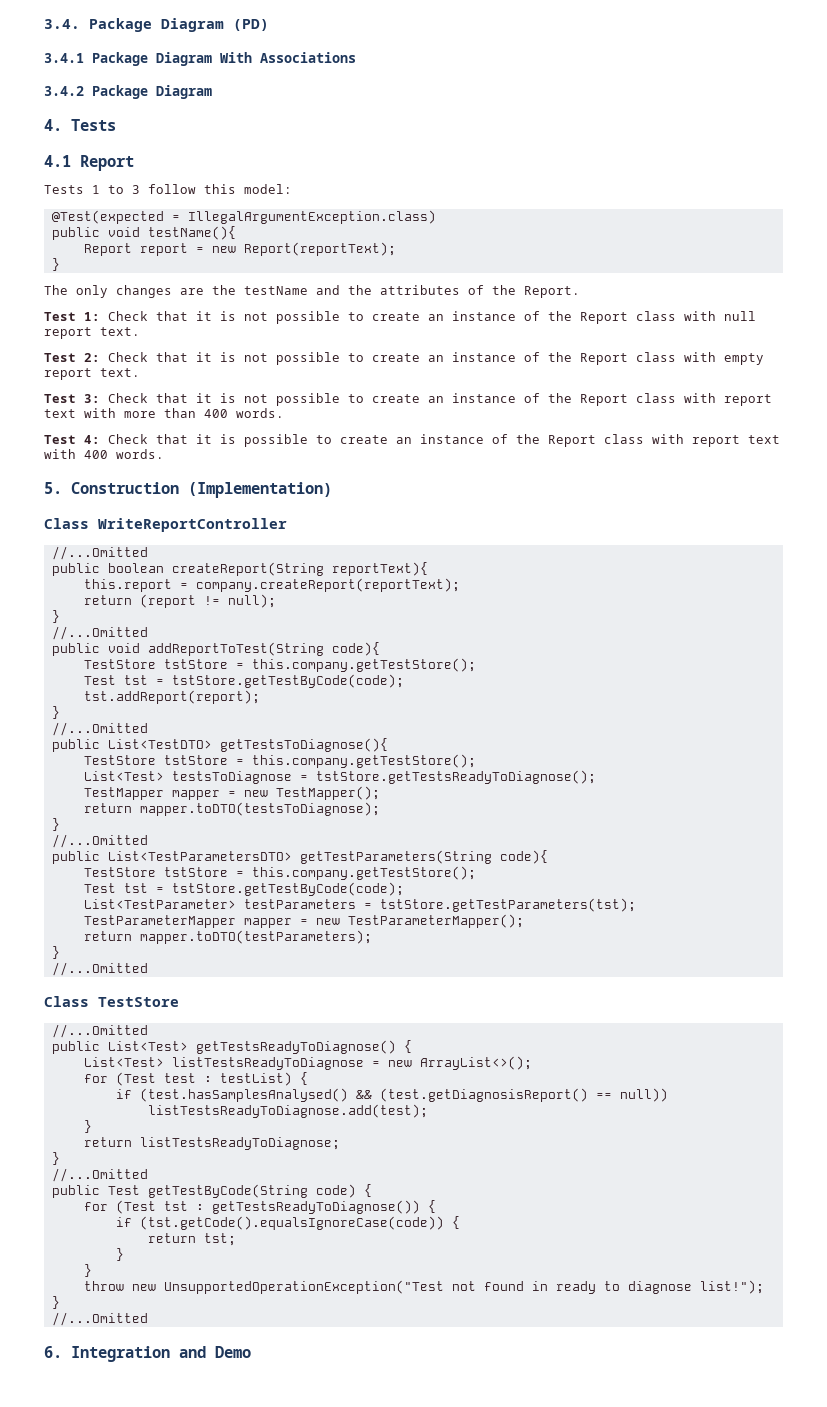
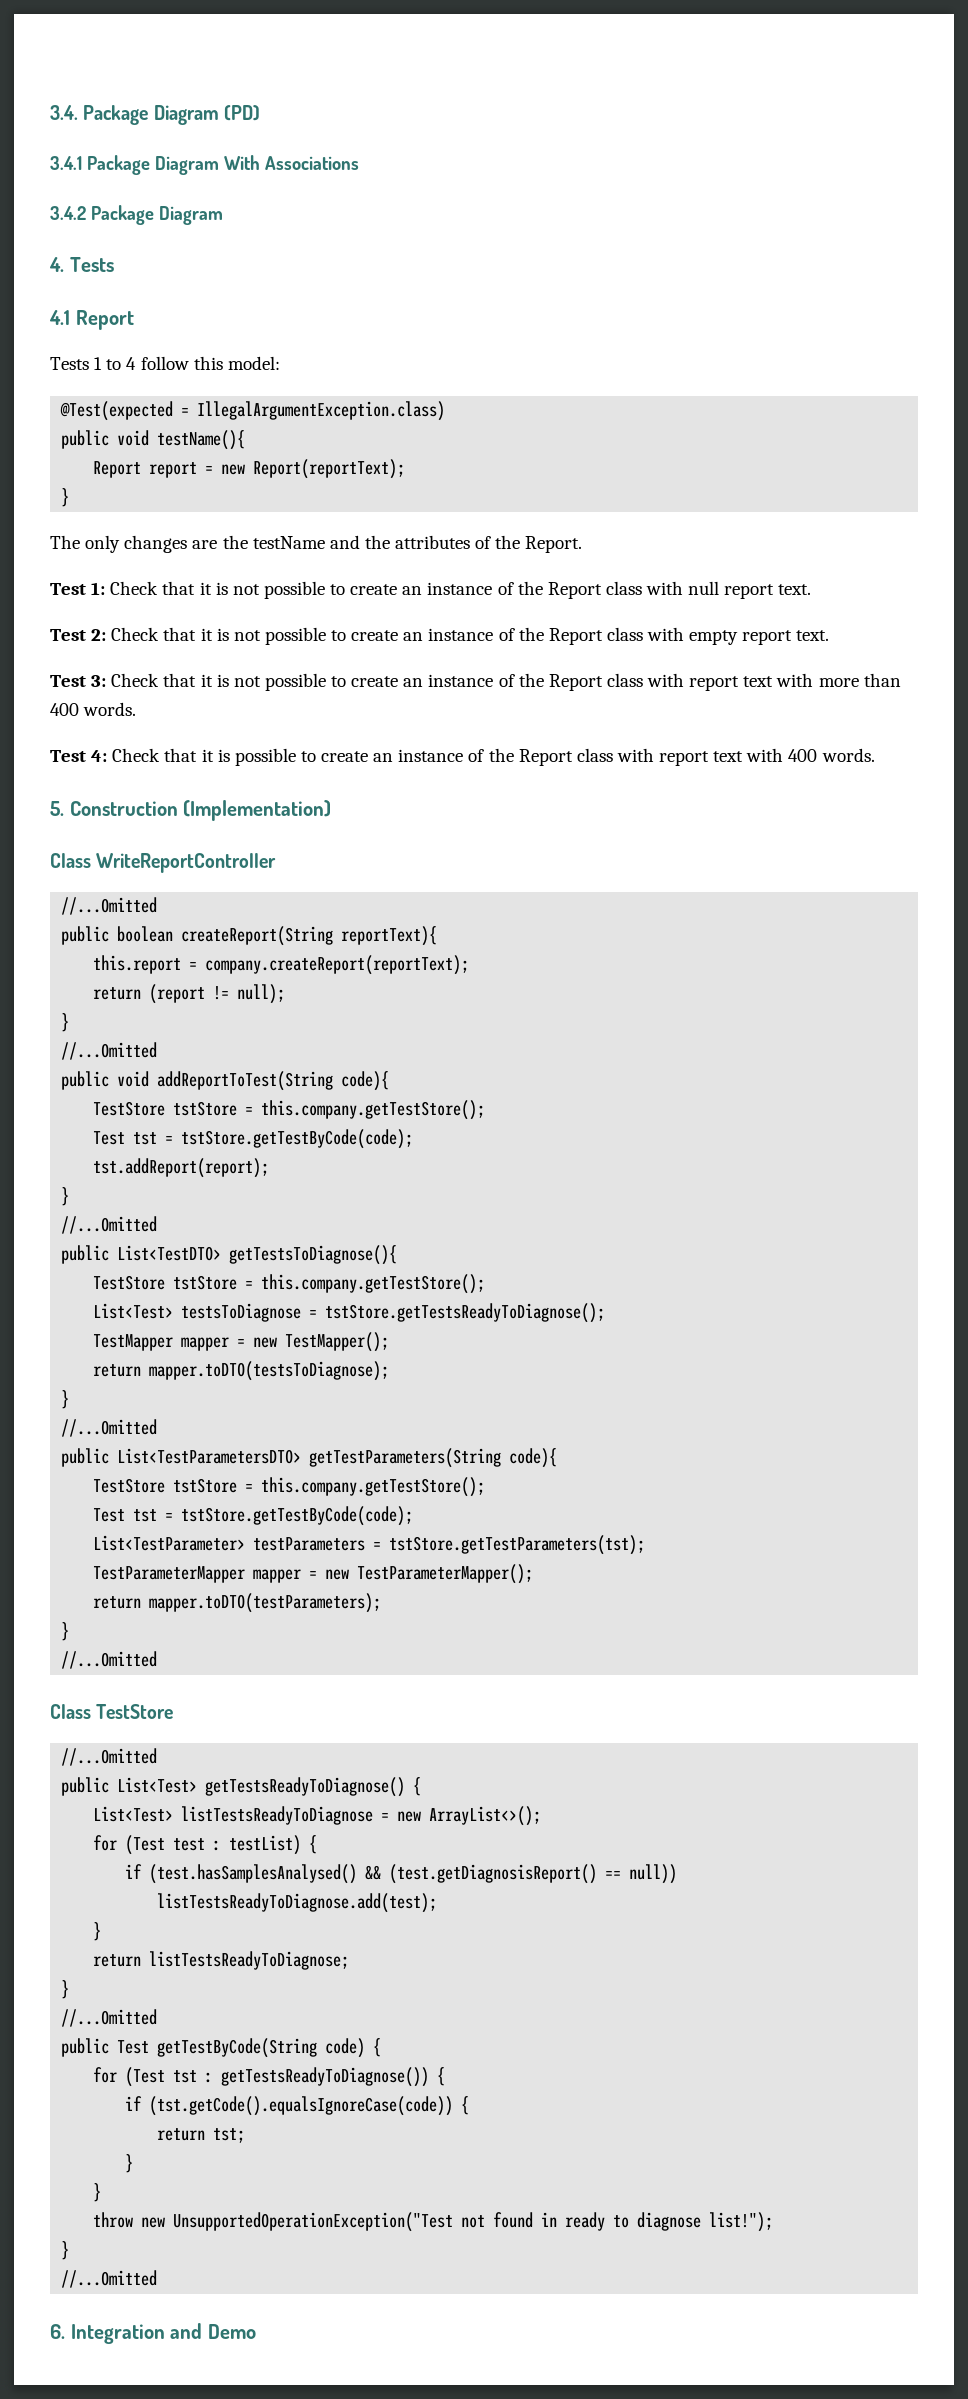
[132,185,140,194] 3 -> [126,357,137,370] 4

